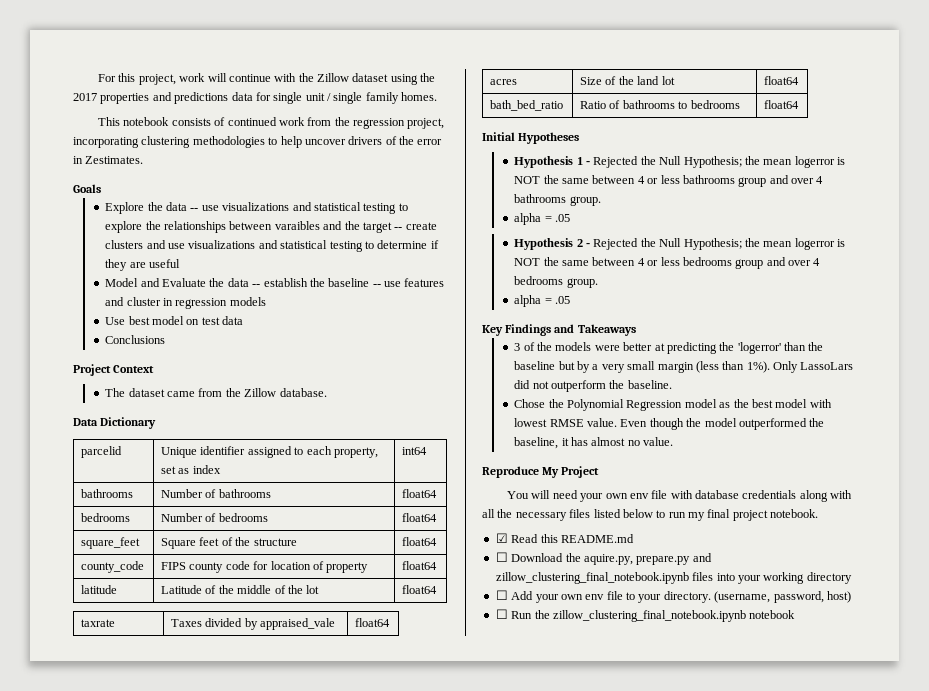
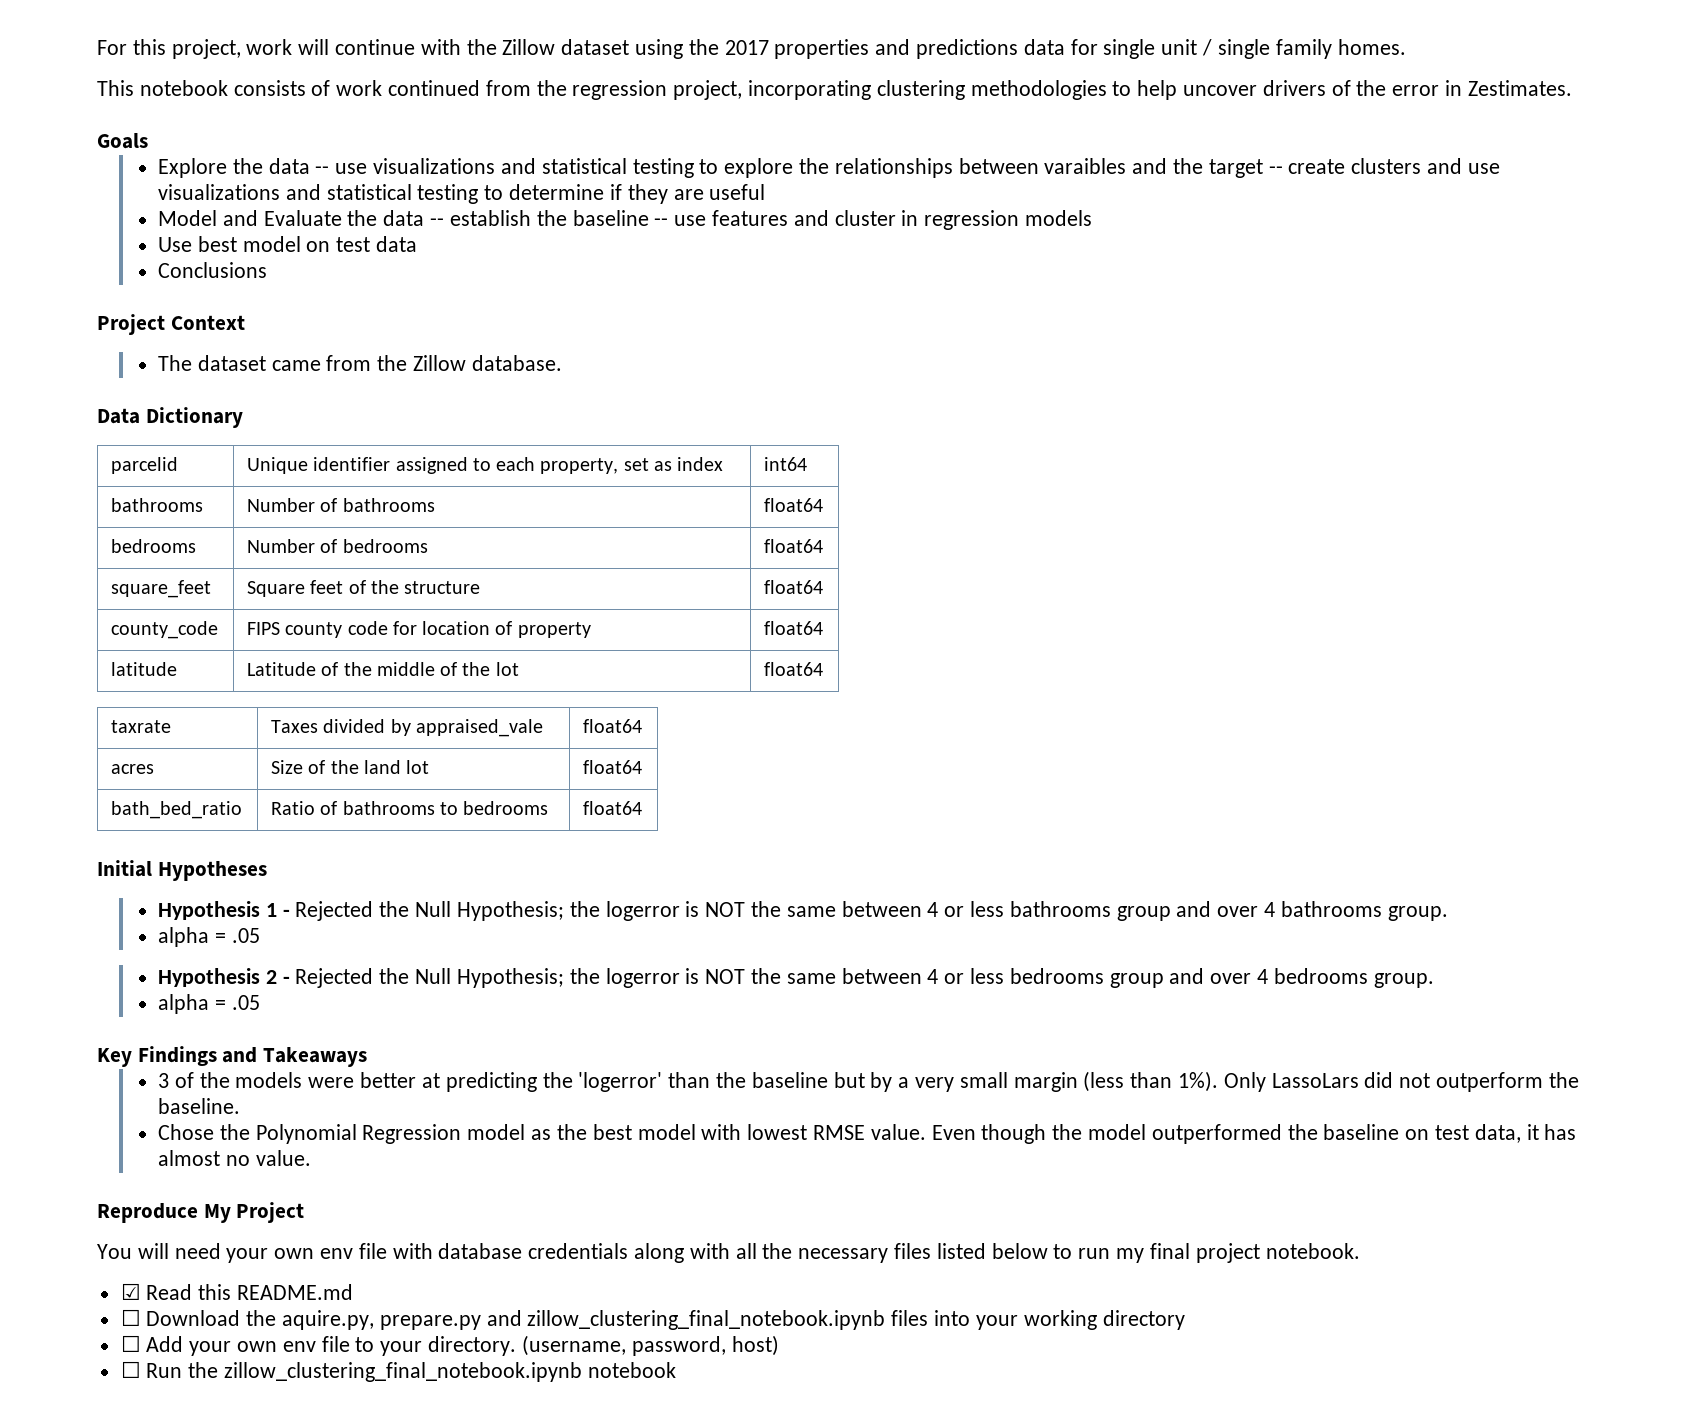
[227,117,305,126] continued work -> [336,80,481,96] work continued
[763,159,793,165] mean -> (600, 909) none
[763,241,793,247] mean -> (600, 976) none
[514,437,559,449] baseline, -> [1323,1124,1521,1143] baseline on test data,

